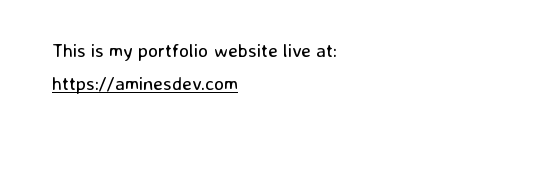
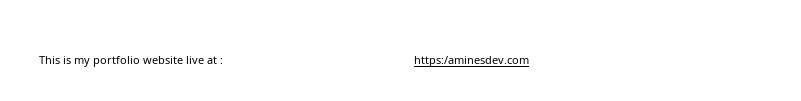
[315,45,337,57] [52,77,238,94] at: // https://aminesdev.com -> [207,56,223,64] [414,56,529,67] at : // https:/aminesdev.com

